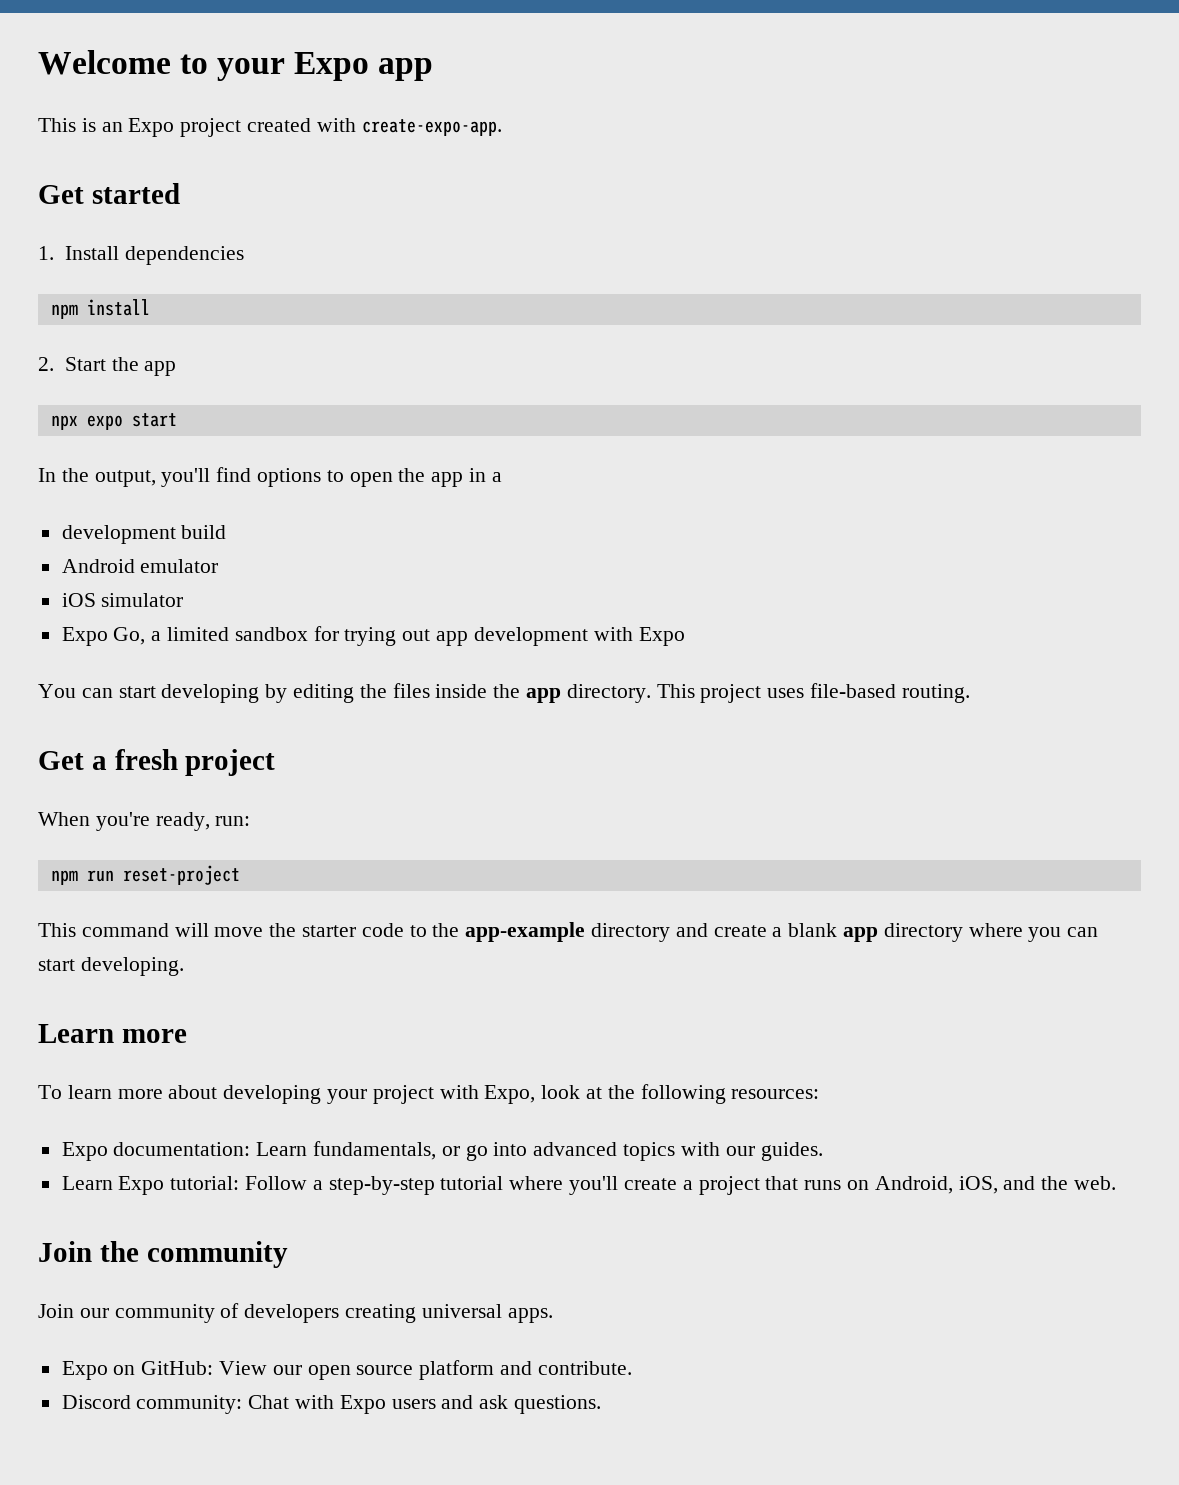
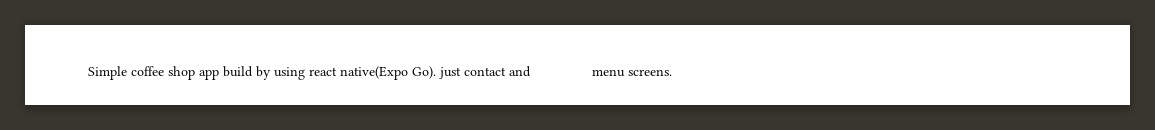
[38,50,434,81] [38,118,502,137] [38,183,180,204] [38,246,244,265] [50,299,150,319] [38,357,177,376] [50,413,177,430] [38,467,502,487] [61,525,227,544] [61,559,219,573] [61,593,184,607] [61,626,685,646] [38,683,970,703] [38,749,276,776] [38,812,251,831] [50,865,240,885] [38,922,1099,942] [38,957,184,976] [38,1024,187,1043] [38,1084,820,1104] [61,1141,823,1161] [61,1176,1116,1195] [38,1241,288,1268] [38,1303,553,1323] [61,1360,632,1380] [61,1395,602,1414] Welcome to your Expo app // This is an Expo project created with create-expo-app. // Get started // 1. Install dependencies // npm install // 2. Start the app // npx expo start // In the output, you'll find options to open the app in a // development build // Android emulator // iOS simulator // Expo Go, a limited sandbox for trying out app development with Expo // You can start developing by editing the files inside the app directory. This project uses file-based routing. // Get a fresh project // When you're ready, run: // npm run reset-project // This command will move the starter code to the app-example directory and create a blank app directory where you can start developing. // Learn more // To learn more about developing your project with Expo, look at the following resources: // Expo documentation: Learn fundamentals, or go into advanced topics with our guides. // Learn Expo tutorial: Follow a step-by-step tutorial where you'll create a project that runs on Android, iOS, and the web. // Join the community // Join our community of developers creating universal apps. // Expo on GitHub: View our open source platform and contribute. // Discord community: Chat with Expo users and ask questions. -> [88,66,672,80] Simple coffee shop app build by using react native(Expo Go). just contact and menu screens.

